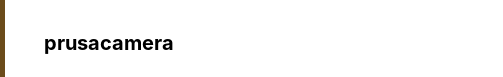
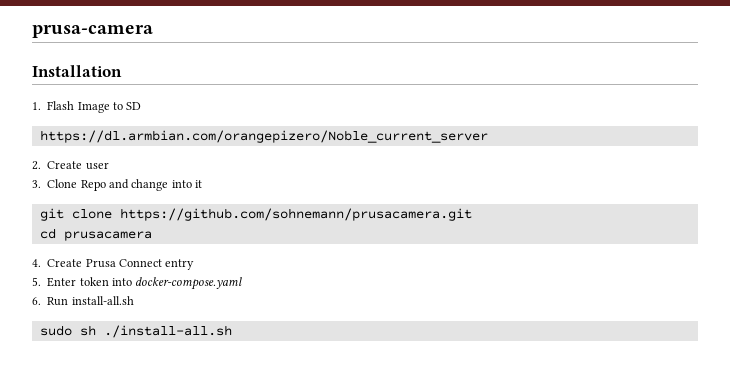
[44,39,174,54] prusacamera -> [32,24,153,38] [32,65,122,77] [32,101,142,113] [39,130,488,143] [32,161,109,170] [32,179,203,191] [39,208,472,221] [39,228,152,241] [32,259,195,270] [32,277,243,290] [32,296,134,306] [39,325,232,338] prusa-camera // Installation // 1. Flash Image to SD // https://dl.armbian.com/orangepizero/Noble_current_server // 2. Create user // 3. Clone Repo and change into it // git clone https://github.com/sohnemann/prusacamera.git // cd prusacamera // 4. Create Prusa Connect entry // 5. Enter token into docker-compose.yaml // 6. Run install-all.sh // sudo sh ./install-all.sh

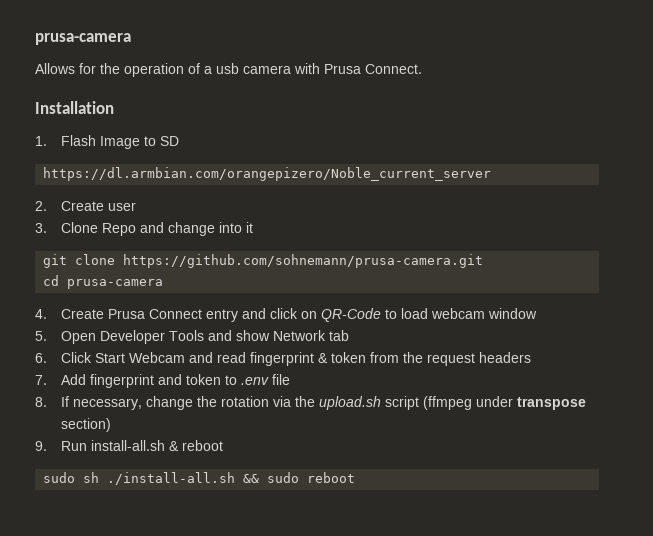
[32,24,153,38] prusa-camera -> [35,33,131,45] [35,63,422,77] prusa-camera // Allows for the operation of a usb camera with Prusa Connect.
[119,208,472,221] https://github.com/sohnemann/prusacamera.git -> [123,254,484,268] https://github.com/sohnemann/prusa-camera.git
[63,231,152,241] prusacamera -> [67,279,164,289] prusa-camera
[32,277,243,290] [32,297,41,305] // 5. Enter token into docker-compose.yaml // 6. -> [242,308,538,322] [35,330,350,344] [35,352,532,366] [35,374,291,388] [35,396,587,410] [61,418,112,432] [35,441,47,451] and click on QR-Code to load webcam window // 5. Open Developer Tools and show Network tab // 6. Click Start Webcam and read fingerprint & token from the request headers // 7. Add fingerprint and token to .env file // 8. If necessary, change the rotation via the upload.sh script (ffmpeg under transpose section) // 9.
(134, 300) none -> [169,440,224,451] & reboot
(232, 331) none -> [243,472,356,483] && sudo reboot

